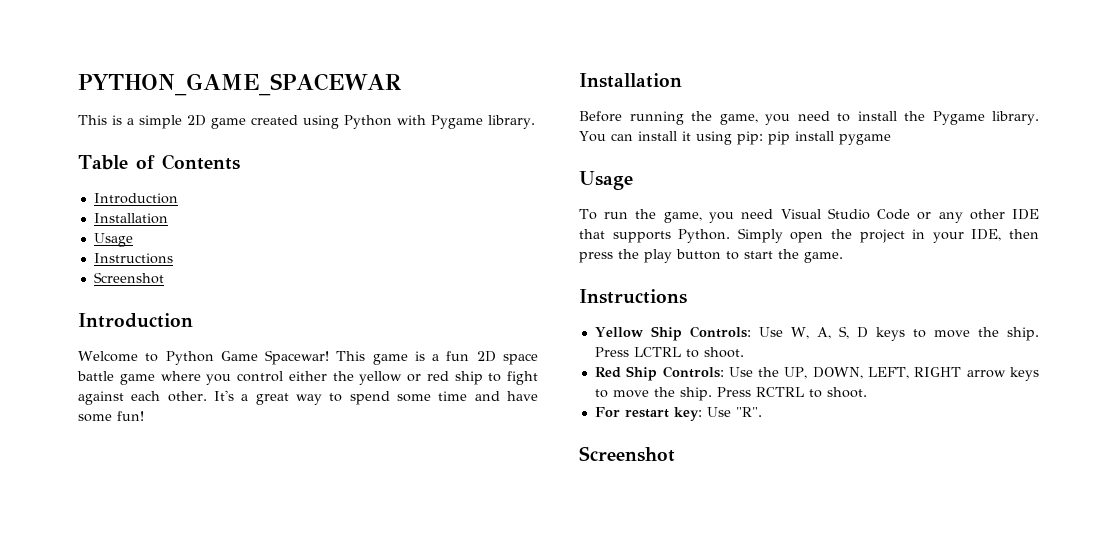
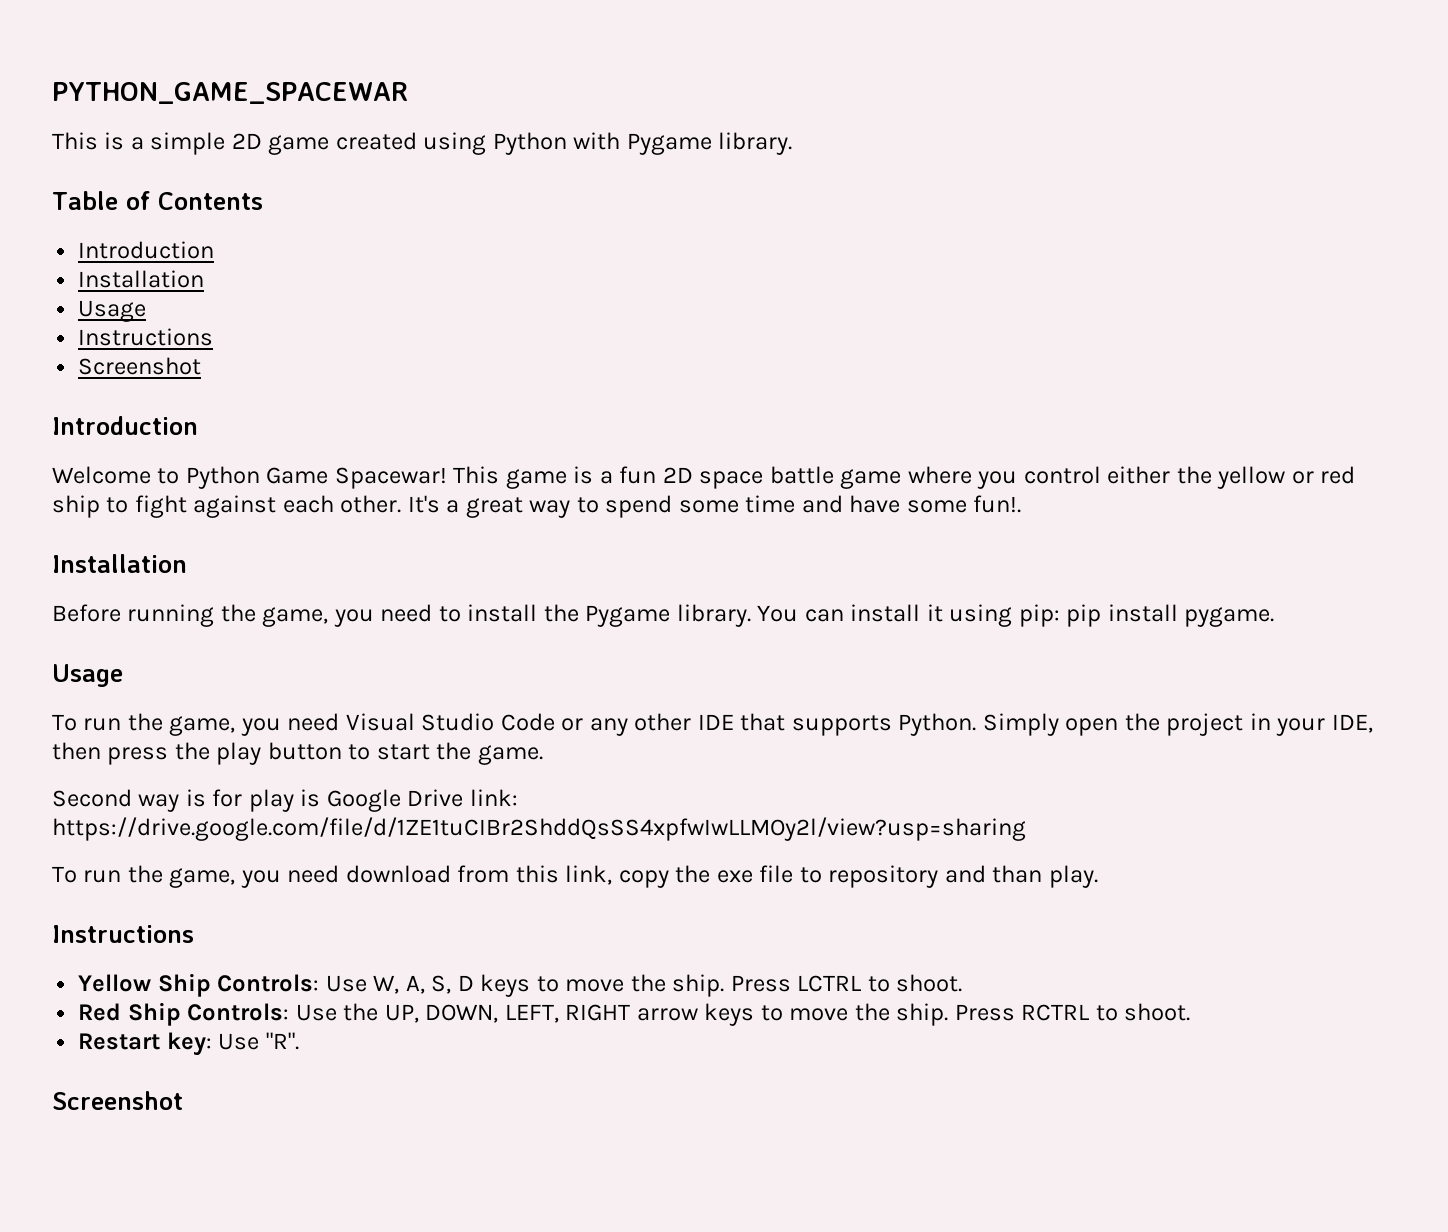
[117,411,144,421] fun! -> [973,495,1022,513] fun!.
[838,134,891,145] pygame -> [1184,607,1275,627] pygame.
(843, 257) none -> [52,789,518,812] [52,817,1026,841] [52,865,1098,888] // Second way is for play is Google Drive link: https://drive.google.com/file/d/1ZE1tuCIBr2ShddQsSS4xpfwIwLLMOy2l/view?usp=sharing // To run the game, you need download from this link, copy the exe file to repository and than play.
[594,407,669,418] For restart -> [78,1033,161,1050] Restart

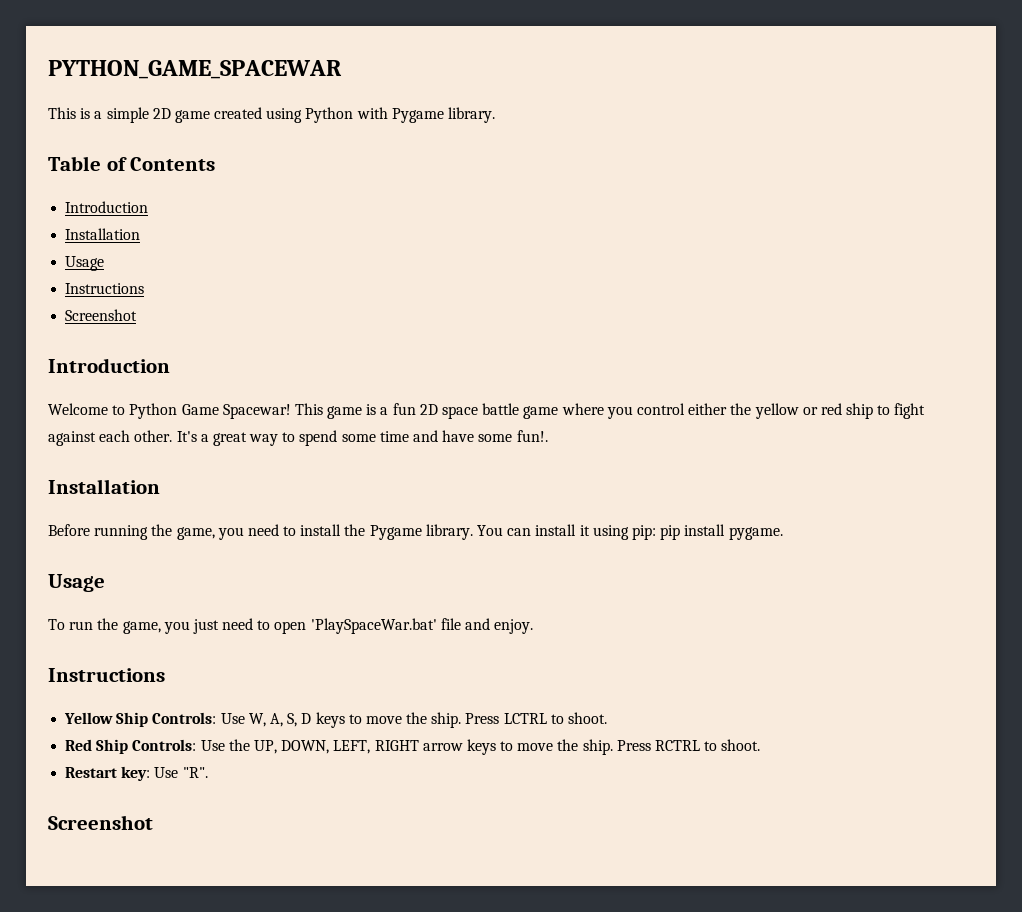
[287,713,1373,736] [52,742,543,765] [52,789,518,812] [52,817,1026,841] [52,865,1098,888] need Visual Studio Code or any other IDE that supports Python. Simply open the project in your IDE, then press the play button to start the game. // Second way is for play is Google Drive link: https://drive.google.com/file/d/1ZE1tuCIBr2ShddQsSS4xpfwIwLLMOy2l/view?usp=sharing // To run the game, you need download from this link, copy the exe file to repository and than play. -> [192,618,534,634] just need to open 'PlaySpaceWar.bat' file and enjoy.

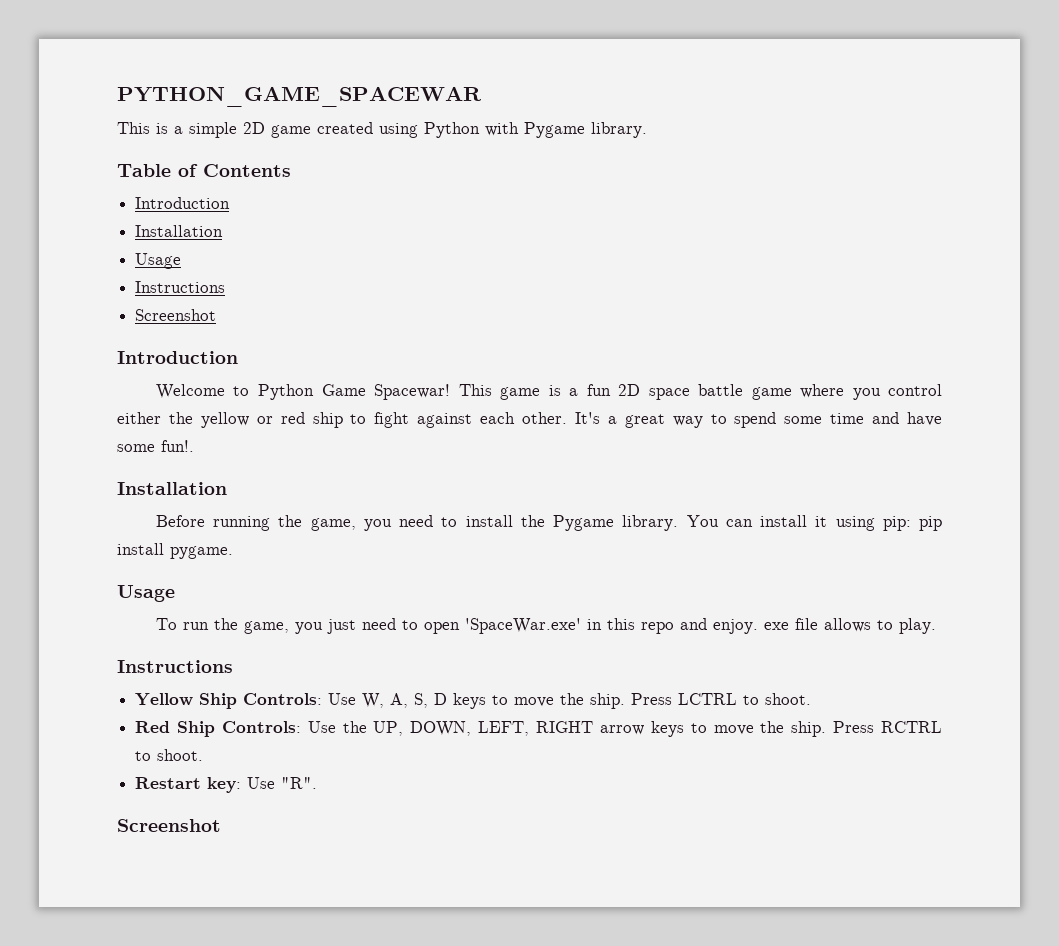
[310,618,534,634] 'PlaySpaceWar.bat' file and enjoy. -> [464,618,936,634] 'SpaceWar.exe' in this repo and enjoy. exe file allows to play.

